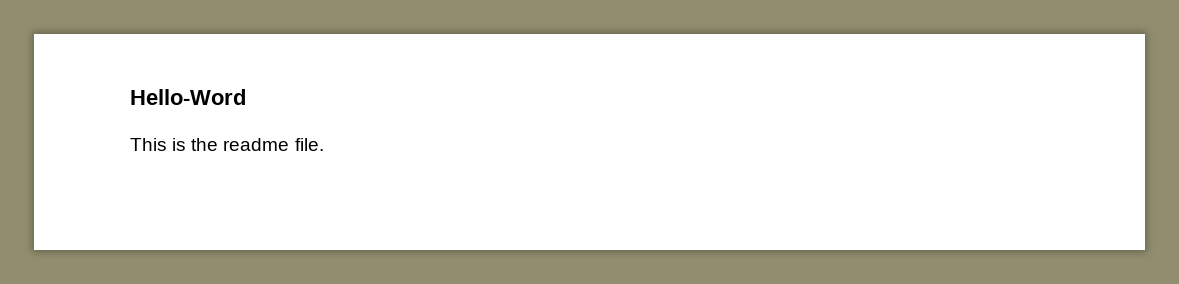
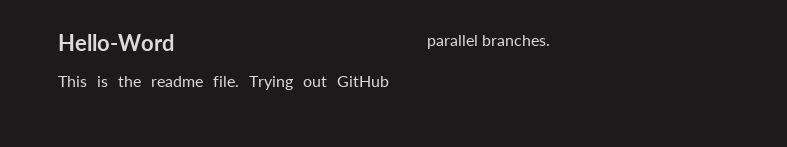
(324, 144) none -> [249,76,389,90] [427,35,551,49] Trying out GitHub parallel branches.

